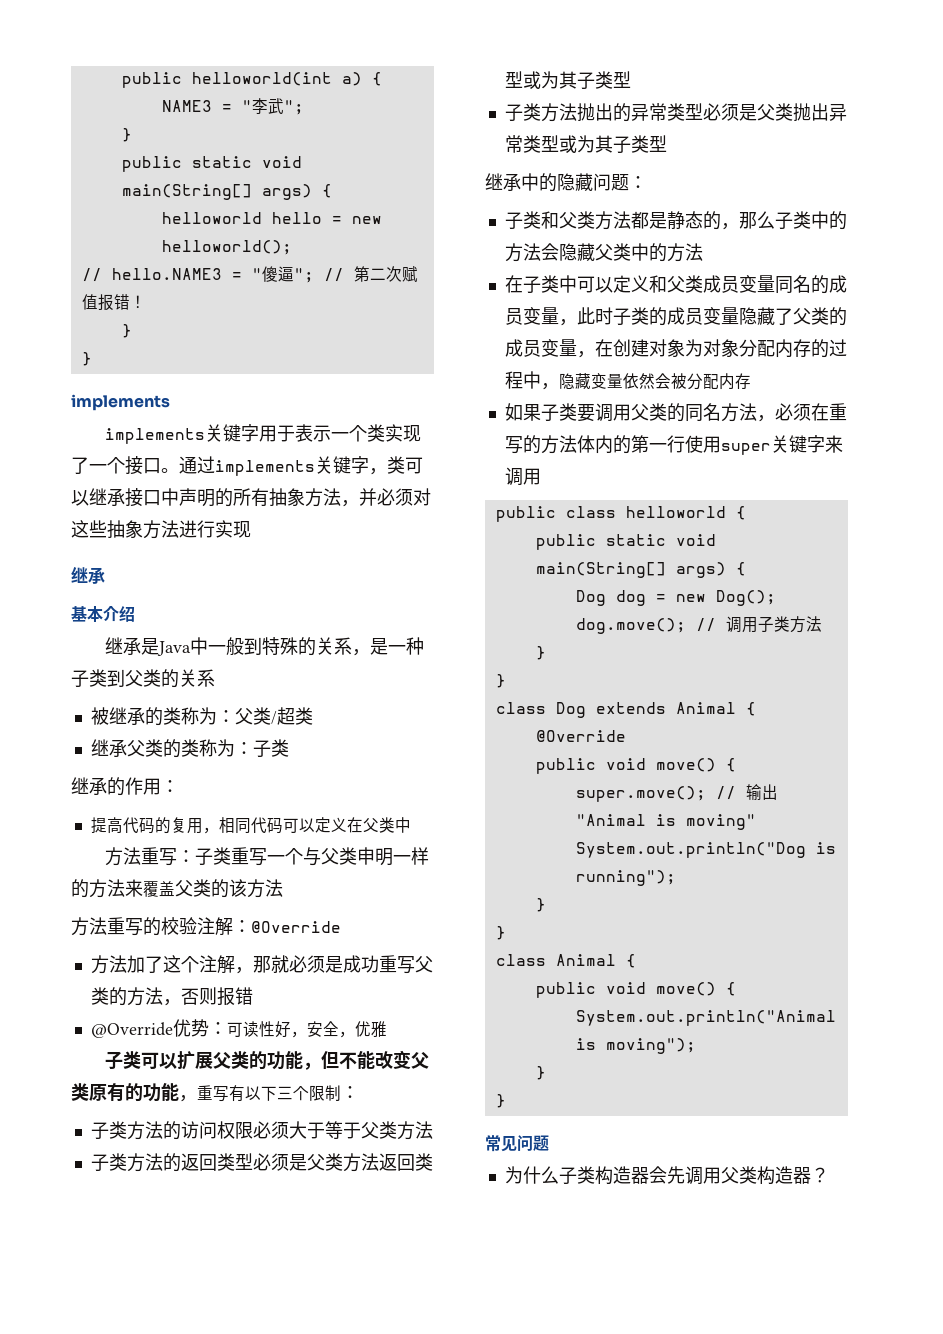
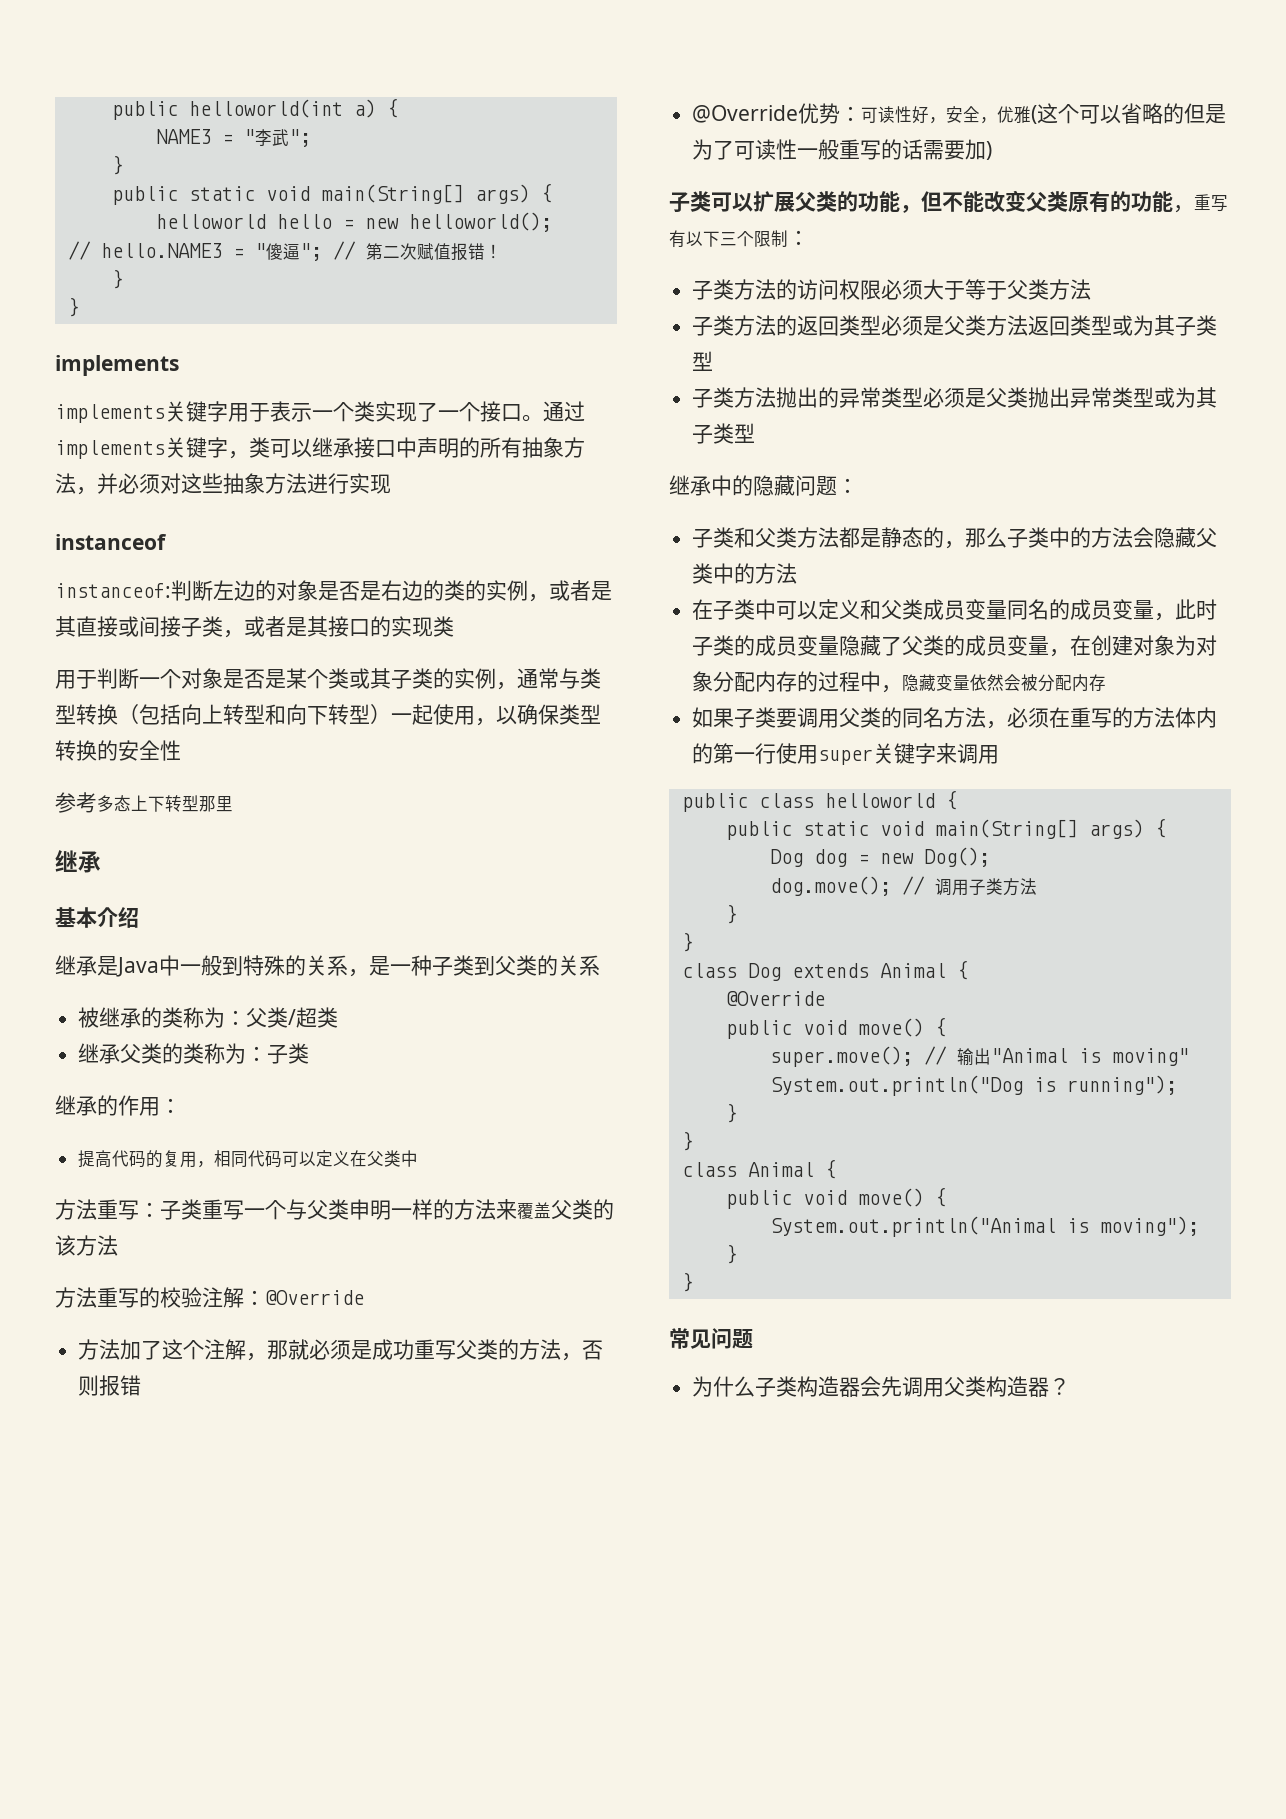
(251, 529) none -> [55,534,167,550] [55,580,612,602] [55,616,454,638] [55,668,601,690] [55,704,601,726] [55,740,181,761] [55,792,233,813] // instanceof // instanceof:判断左边的对象是否是右边的类的实例，或者是其直接或间接子类，或者是其接口的实现类 // 用于判断一个对象是否是某个类或其子类的实例，通常与类型转换（包括向上转型和向下转型）一起使用，以确保类型转换的安全性 // 参考多态上下转型那里
(387, 1029) none -> [1031,103,1227,124] [692,139,993,160] (这个可以省略的但是为了可读性一般重写的话需要加)

